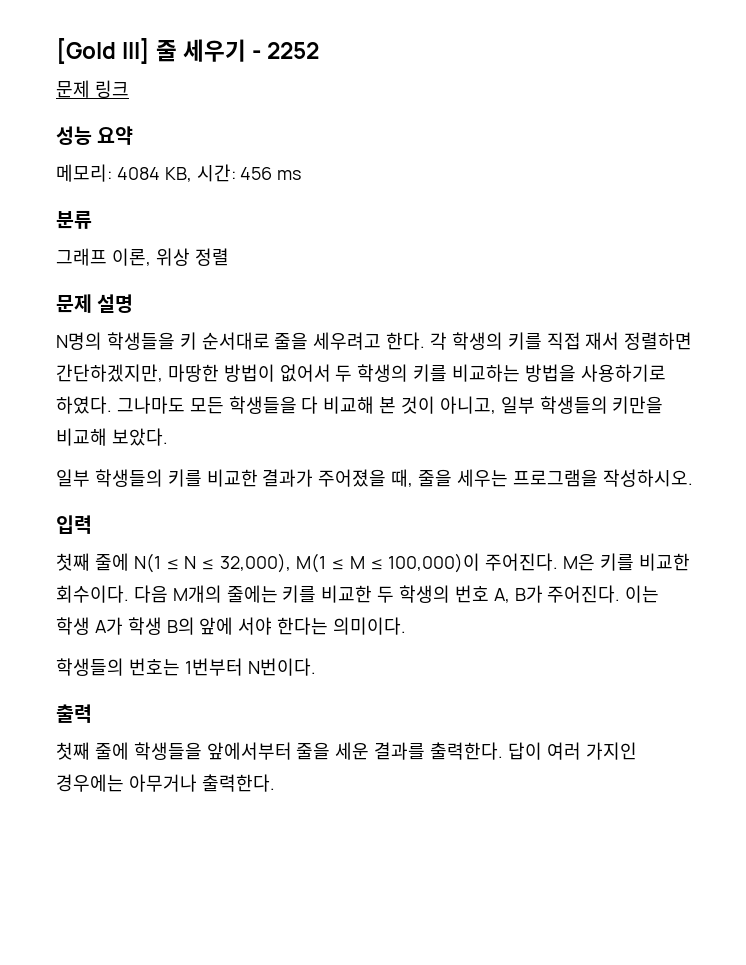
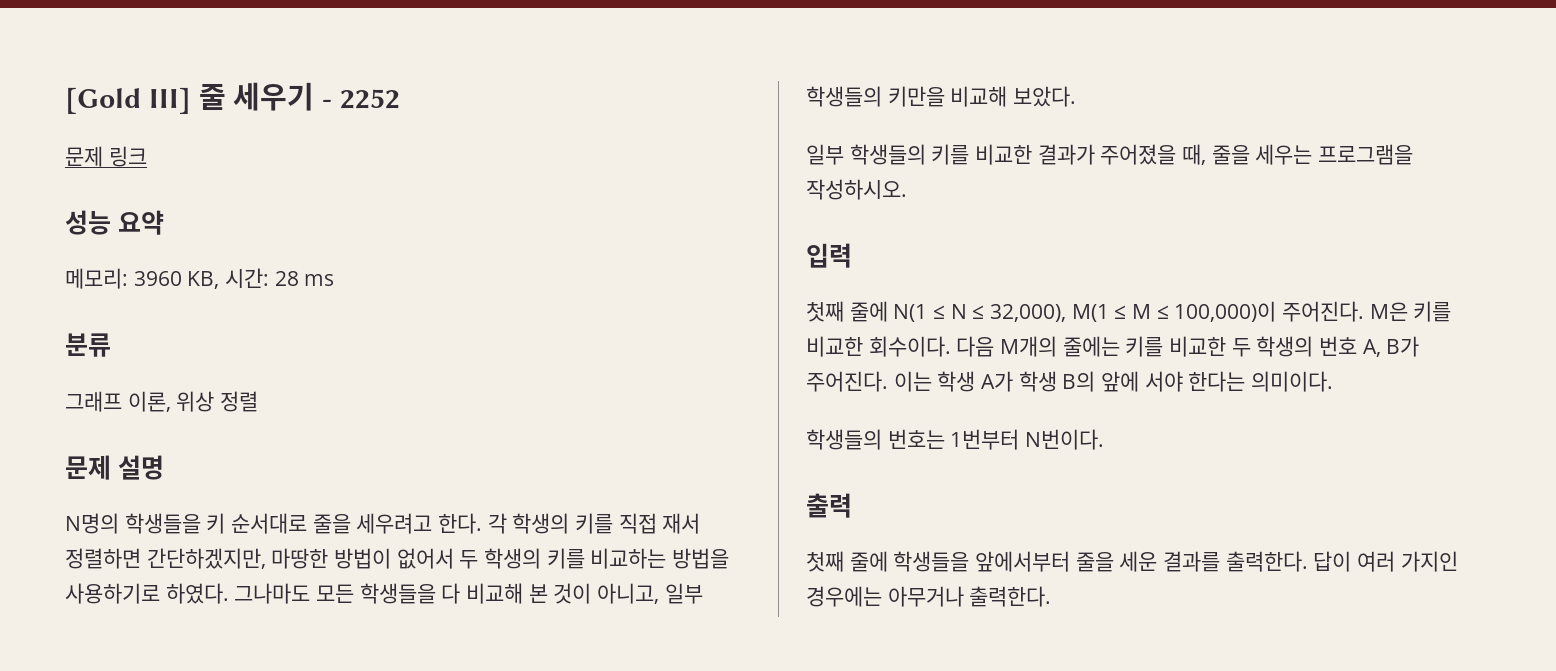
[116,167,160,180] 4084 -> [133,271,182,286] 3960
[240,167,273,180] 456 -> [274,271,299,286] 28

